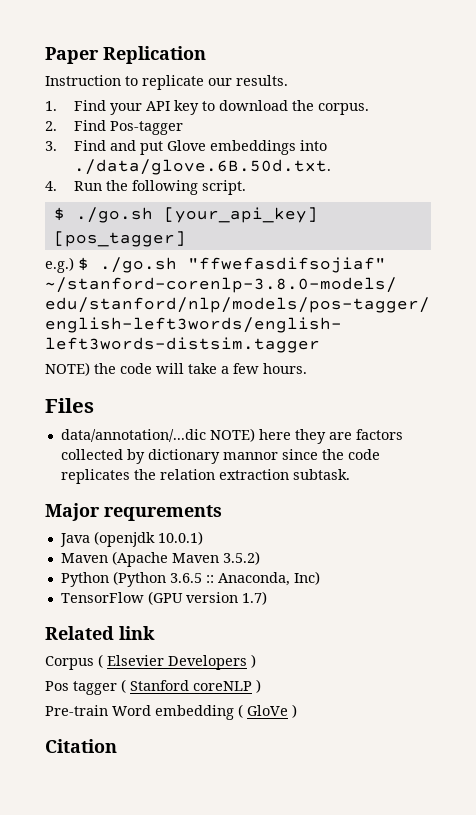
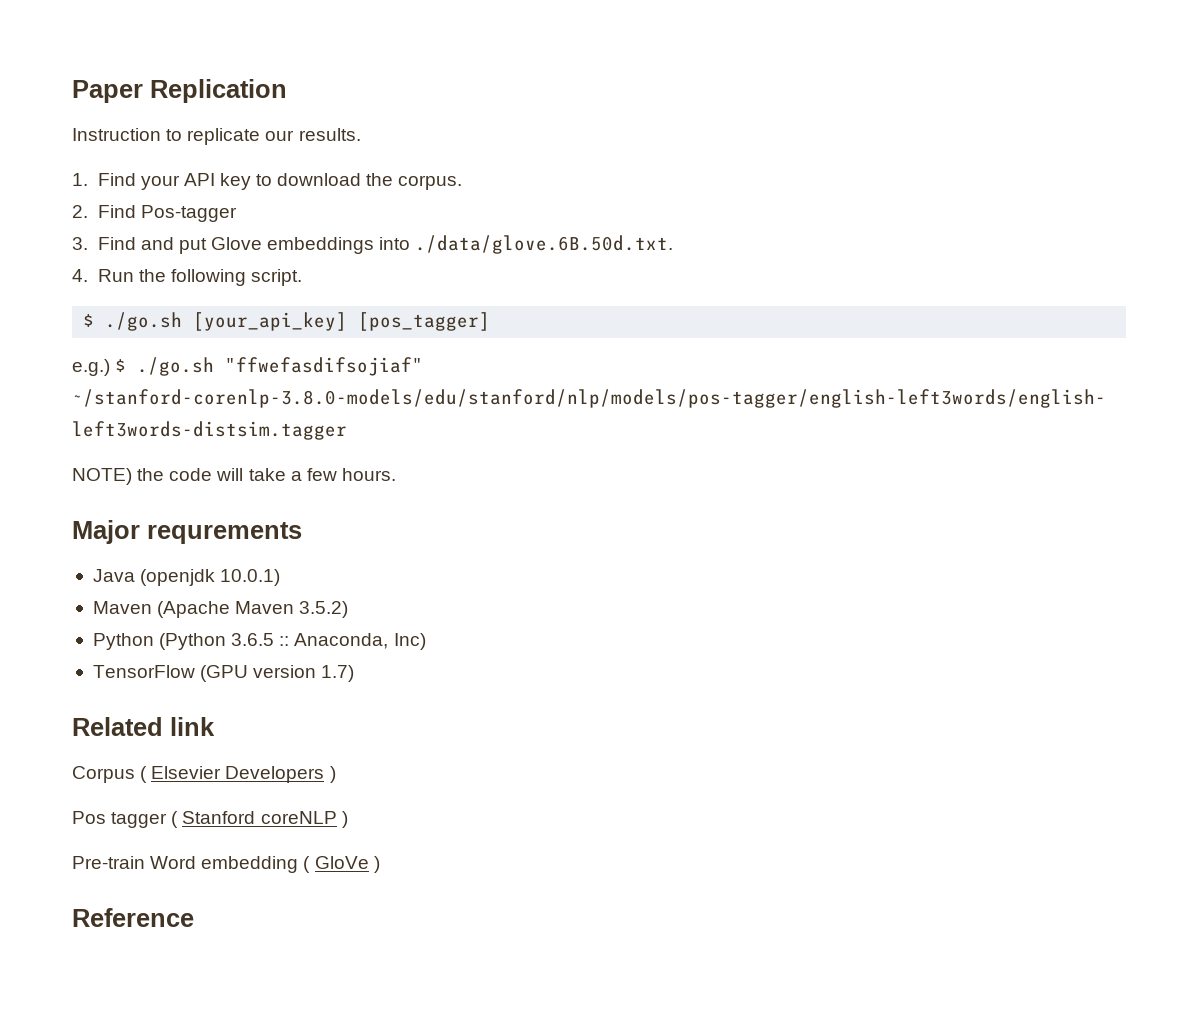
[45,398,94,413] [60,428,403,444] [60,449,380,464] [60,469,350,484] // Files // data/annotation/...dic NOTE) here they are factors collected by dictionary mannor since the code replicates the relation extraction subtask. -> (396, 474) none
[45,739,117,753] Citation -> [72,908,194,927] Reference

